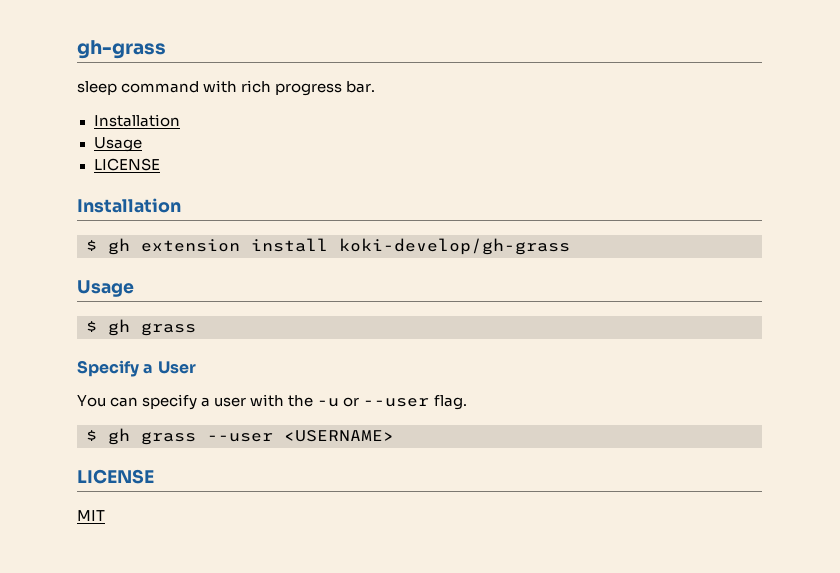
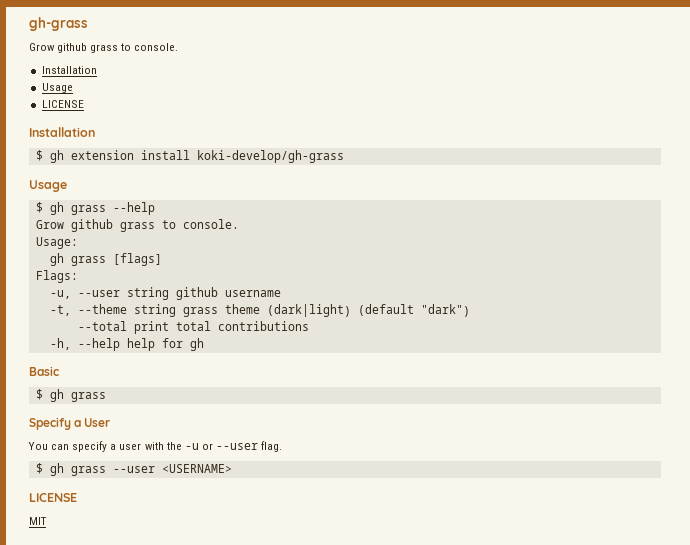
[77,80,376,96] sleep command with rich progress bar. -> [29,43,179,53] Grow github grass to console.
(134, 288) none -> [35,202,155,215] [35,219,239,232] [35,237,78,249] [49,253,162,266] [35,270,78,283] [49,287,281,300] [49,304,470,317] [77,321,309,334] [49,338,204,351] [29,366,59,376] // $ gh grass --help // Grow github grass to console. // Usage: // gh grass [flags] // Flags: // -u, --user string github username // -t, --theme string grass theme (dark|light) (default "dark") // --total print total contributions // -h, --help help for gh // Basic

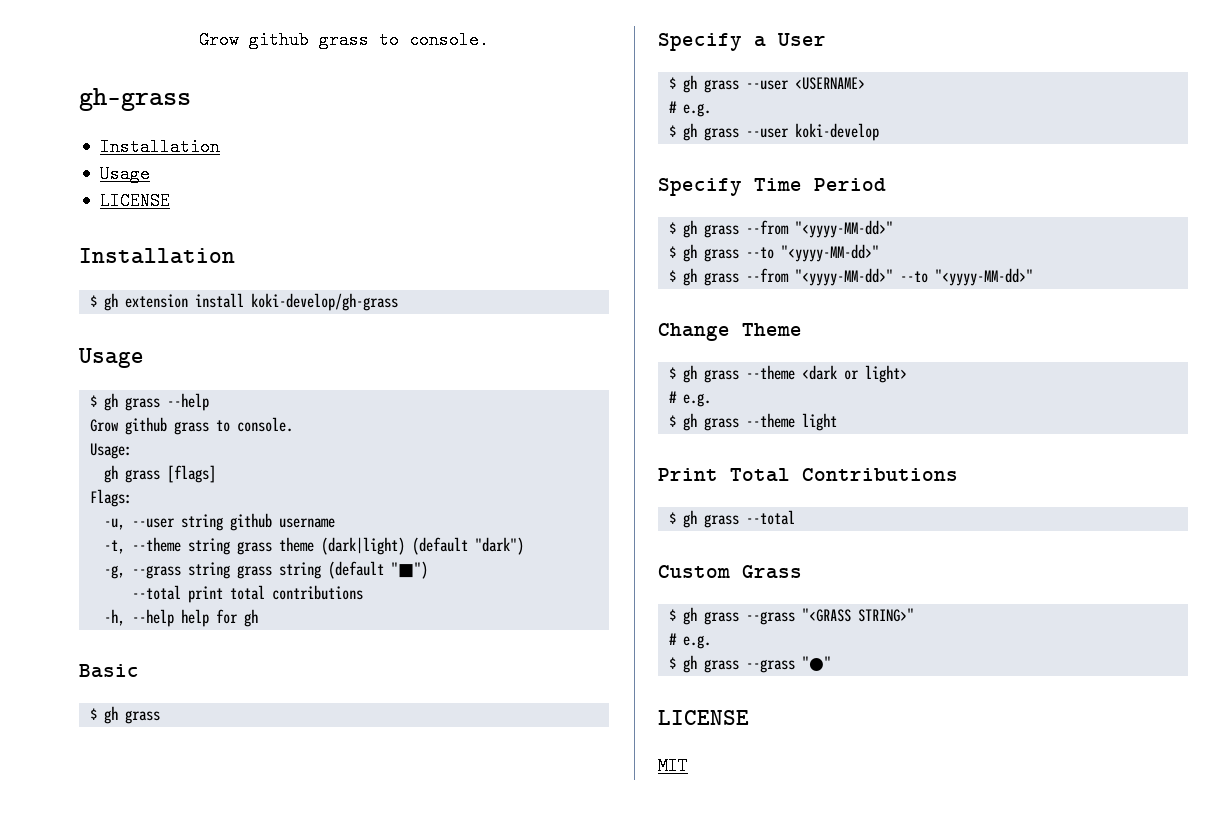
[29,17,88,31] [29,43,179,53] gh-grass // Grow github grass to console. -> [199,31,489,49] [79,88,191,111] Grow github grass to console. // gh-grass
(470, 310) none -> [104,561,429,579] // -g, --grass string grass string (default "■")
[28,441,283,452] // You can specify a user with the -u or --user flag. -> (826, 39) none
(232, 468) none -> [669,101,712,117] [669,123,880,141] [658,178,886,196] [669,220,894,238] [669,244,880,262] [669,268,1034,286] [658,323,802,341] [669,365,908,383] [669,391,712,407] [669,413,838,431] [658,468,958,482] [669,510,796,528] [658,565,802,579] [669,607,915,625] [669,633,712,649] [669,655,832,673] // # e.g. // $ gh grass --user koki-develop // Specify Time Period // $ gh grass --from "<yyyy-MM-dd>" // $ gh grass --to "<yyyy-MM-dd>" // $ gh grass --from "<yyyy-MM-dd>" --to "<yyyy-MM-dd>" // Change Theme // $ gh grass --theme <dark or light> // # e.g. // $ gh grass --theme light // Print Total Contributions // $ gh grass --total // Custom Grass // $ gh grass --grass "<GRASS STRING>" // # e.g. // $ gh grass --grass "●"

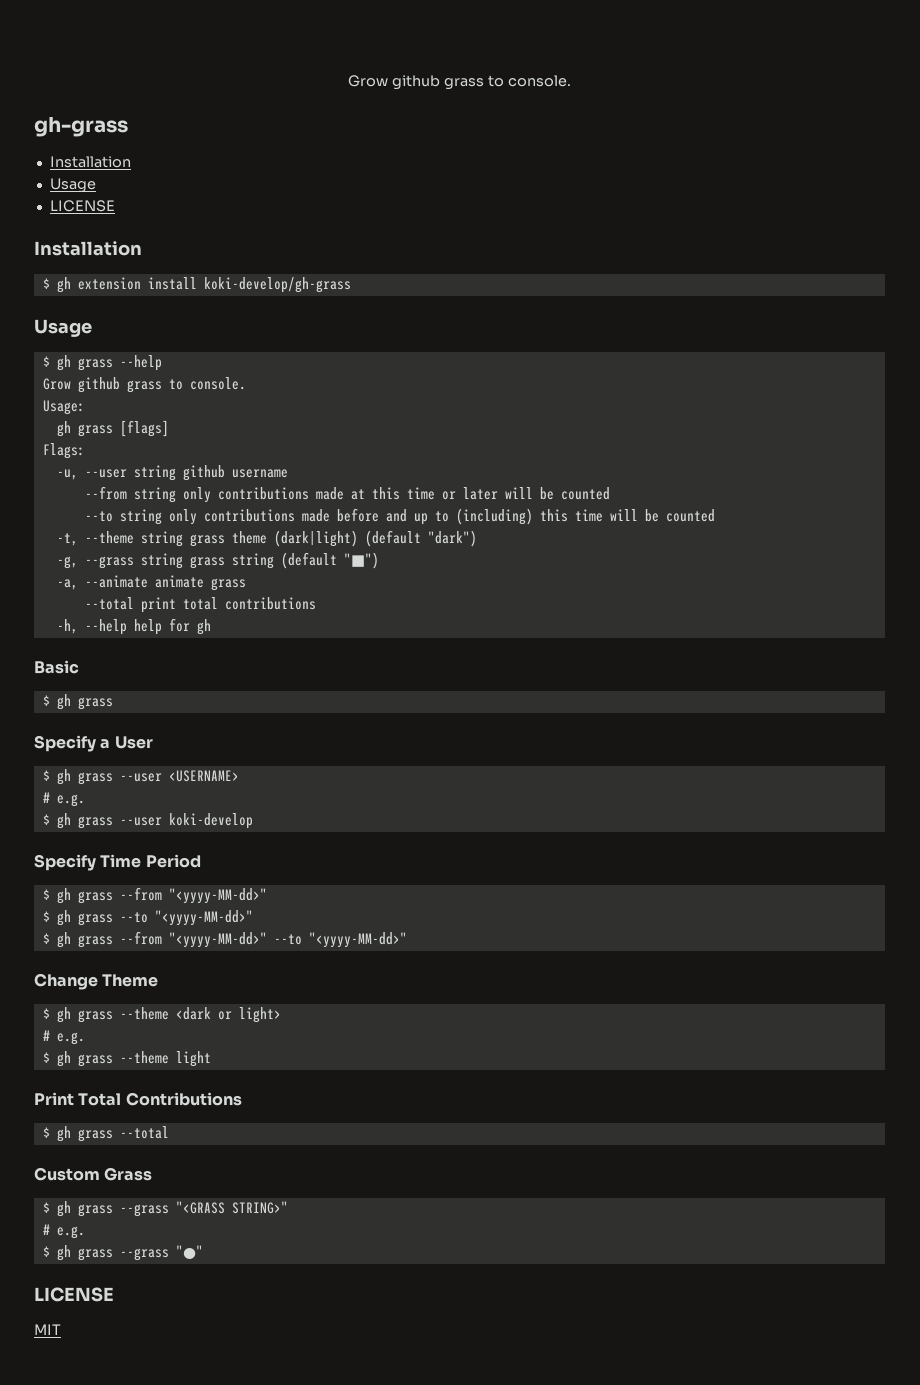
(336, 523) none -> [84,486,610,503] [84,508,715,525] // --from string only contributions made at this time or later will be counted // --to string only contributions made before and up to (including) this time will be counted
(429, 570) none -> [56,575,246,591] // -a, --animate animate grass

